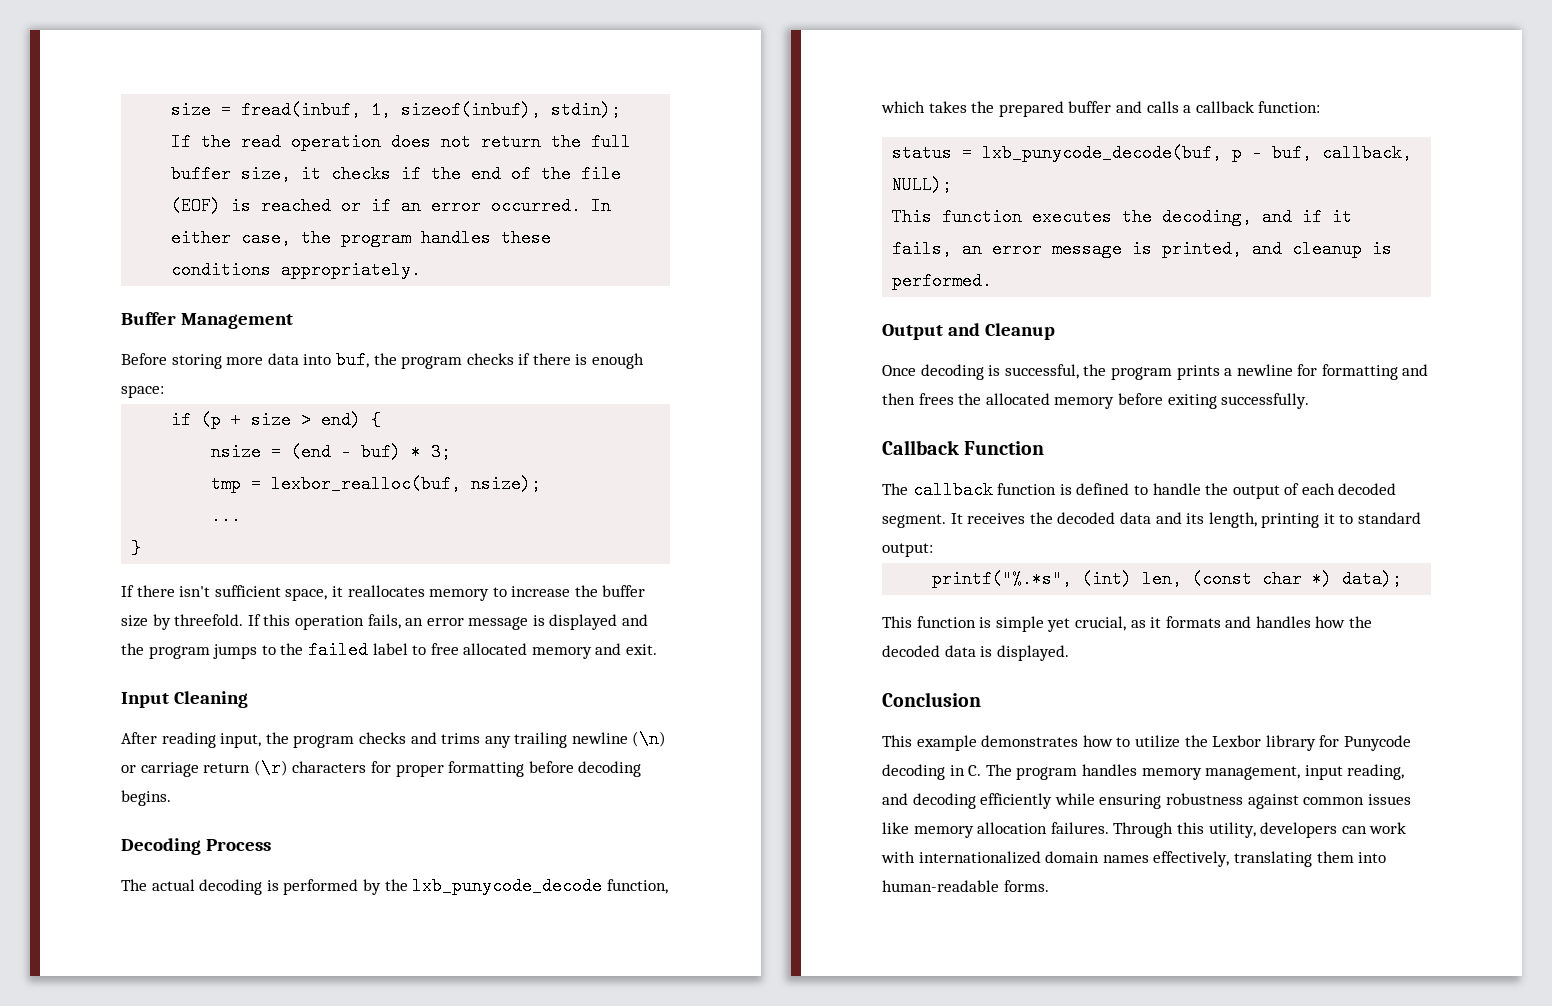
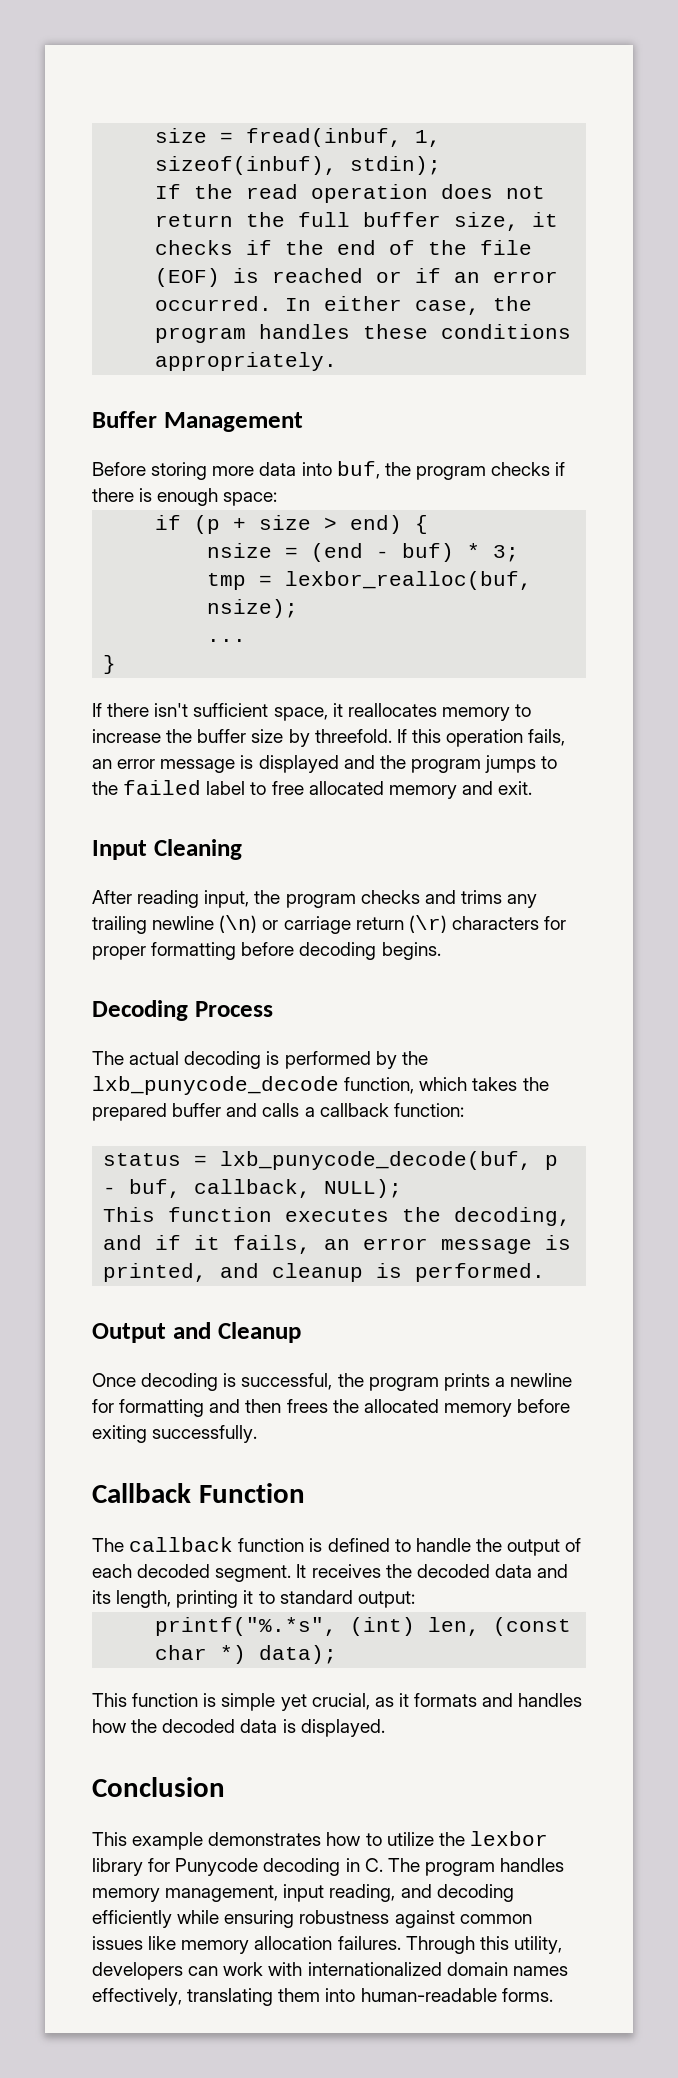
[1212,735,1262,747] Lexbor -> [469,1831,548,1846] lexbor

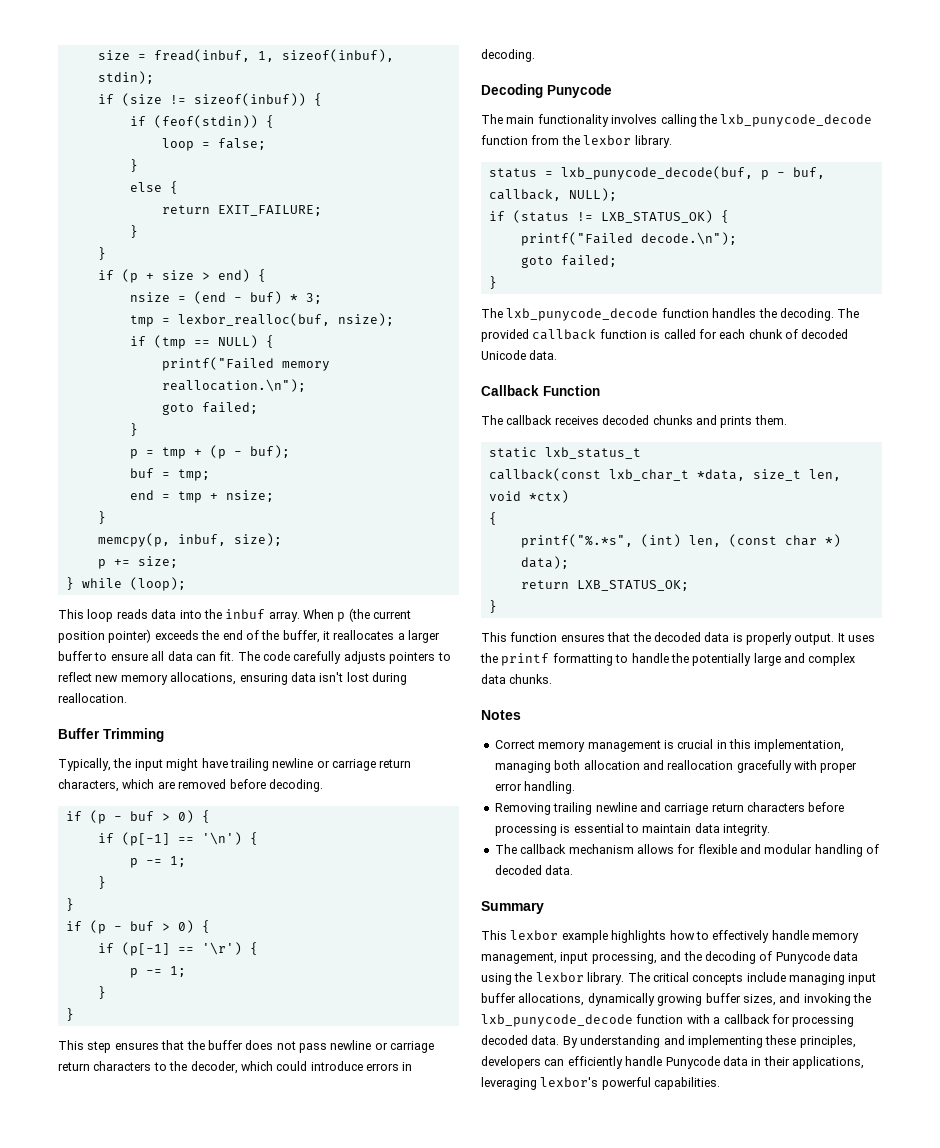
[155,184,546,203] [155,212,559,231] [155,240,533,255] [155,268,559,287] [155,296,533,315] [155,324,572,343] [155,352,338,371] [92,411,303,432] [92,461,566,480] [92,488,278,506] If the read operation does not return the full buffer size, it checks if the end of the file (EOF) is reached or if an error occurred. In either case, the program handles these conditions appropriately. // Buffer Management // Before storing more data into buf, the program checks if there is enough space: -> [97,93,322,106] [129,115,274,128] [161,138,266,151] [129,159,138,172] [129,181,178,194] [161,205,322,216] [129,225,138,238] [97,247,106,260] if (size != sizeof(inbuf)) { // if (feof(stdin)) { // loop = false; // } // else { // return EXIT_FAILURE; // } // }
[207,639,247,642] [103,655,117,674] [92,703,532,721] [92,729,566,747] [92,755,558,773] [92,780,533,799] [92,839,242,860] [92,890,538,908] [92,915,567,934] [92,942,441,960] ... // } // If there isn't sufficient space, it reallocates memory to increase the buffer size by threefold. If this operation fails, an error message is displayed and the program jumps to the failed label to free allocated memory and exit. // Input Cleaning // After reading input, the program checks and trims any trailing newline (\n) or carriage return (\r) characters for proper formatting before decoding begins. -> [129,335,274,349] [161,357,330,371] [161,379,306,392] [161,402,258,415] [129,423,138,436] [129,445,290,459] [129,468,210,481] [129,490,274,503] [97,511,106,524] [97,533,282,547] [97,556,178,569] [65,577,186,591] [58,608,412,622] [58,629,441,643] [58,651,451,664] [58,672,407,685] [58,693,127,703] [58,728,164,742] [58,758,412,771] [58,779,323,792] [65,810,210,824] [97,832,258,846] [129,856,186,868] [97,876,106,889] [65,898,74,911] [65,920,210,934] [97,942,258,956] [129,966,186,978] [97,986,106,999] [65,1008,74,1021] [58,1040,435,1053] [58,1061,413,1074] [481,49,535,62] if (tmp == NULL) { // printf("Failed memory reallocation.\n"); // goto failed; // } // p = tmp + (p - buf); // buf = tmp; // end = tmp + nsize; // } // memcpy(p, inbuf, size); // p += size; // } while (loop); // This loop reads data into the inbuf array. When p (the current position pointer) exceeds the end of the buffer, it reallocates a larger buffer to ensure all data can fit. The code carefully adjusts pointers to reflect new memory allocations, ensuring data isn't lost during reallocation. // Buffer Trimming // Typically, the input might have trailing newline or carriage return characters, which are removed before decoding. // if (p - buf > 0) { // if (p[-1] == '\n') { // p -= 1; // } // } // if (p - buf > 0) { // if (p[-1] == '\r') { // p -= 1; // } // } // This step ensures that the buffer does not pass newline or carriage return characters to the decoder, which could introduce errors in decoding.
[194,1001,273,1017] [92,1051,428,1069] [92,1076,549,1095] [92,1103,464,1121] Process // The actual decoding is performed by the lxb_punycode_decode function, which takes the prepared buffer and calls a callback function: -> [547,84,612,98] [481,114,873,127] [481,135,672,148] Punycode // The main functionality involves calling the lxb_punycode_decode function from the lexbor library.
[103,1207,572,1226] [103,1235,572,1254] [103,1263,546,1282] [92,1322,301,1343] [92,1373,573,1391] [92,1399,571,1417] [92,1425,258,1443] [92,1483,305,1503] [92,1537,582,1556] [92,1564,569,1582] [92,1590,415,1608] This function executes the decoding, and if it fails, an error message is printed, and cleanup is performed. // Output and Cleanup // Once decoding is successful, the program prints a newline for formatting and then frees the allocated memory before exiting successfully. // Callback Function // The callback function is defined to handle the output of each decoded segment. It receives the decoded data and its length, printing it to standard output: -> [488,210,729,223] [520,232,737,246] [520,255,617,268] [488,276,497,289] [481,308,860,321] [481,329,849,342] [481,350,558,360] [481,385,600,396] [481,415,787,428] [488,447,641,459] [488,468,841,481] [488,490,569,503] [488,512,497,525] if (status != LXB_STATUS_OK) { // printf("Failed decode.\n"); // goto failed; // } // The lxb_punycode_decode function handles the decoding. The provided callback function is called for each chunk of decoded Unicode data. // Callback Function // The callback receives decoded chunks and prints them. // static lxb_status_t // callback(const lxb_char_t *data, size_t len, void *ctx) // {
[92,1693,583,1711] [92,1719,385,1737] [92,1777,225,1797] [92,1831,548,1850] [92,1858,565,1876] [92,1884,514,1902] [92,1910,532,1928] [92,1936,562,1954] [92,1962,568,1980] [92,1988,553,2006] // This function is simple yet crucial, as it formats and handles how the decoded data is displayed. // Conclusion // This example demonstrates how to utilize the lexbor library for Punycode decoding in C. The program handles memory management, input reading, and decoding efficiently while ensuring robustness against common issues like memory allocation failures. Through this utility, developers can work with internationalized domain names effectively, translating them into human-readable forms. -> [520,580,689,591] [488,600,497,613] [481,632,876,645] [480,653,856,666] [481,674,553,684] [481,710,521,720] [494,739,845,752] [494,760,858,773] [494,781,576,794] [494,802,845,815] [494,823,770,836] [494,844,880,857] [494,865,574,875] [481,901,544,914] [481,930,859,943] [481,951,858,964] [481,972,877,985] [481,993,871,1006] [481,1014,855,1027] [481,1035,856,1048] [481,1056,864,1069] [481,1077,721,1090] // return LXB_STATUS_OK; // } // This function ensures that the decoded data is properly output. It uses the printf formatting to handle the potentially large and complex data chunks. // Notes // Correct memory management is crucial in this implementation, managing both allocation and reallocation gracefully with proper error handling. // Removing trailing newline and carriage return characters before processing is essential to maintain data integrity. // The callback mechanism allows for flexible and modular handling of decoded data. // Summary // This lexbor example highlights how to effectively handle memory management, input processing, and the decoding of Punycode data using the lexbor library. The critical concepts include managing input buffer allocations, dynamically growing buffer sizes, and invoking the lxb_punycode_decode function with a callback for processing decoded data. By understanding and implementing these principles, developers can efficiently handle Punycode data in their applications, leveraging lexbor's powerful capabilities.

